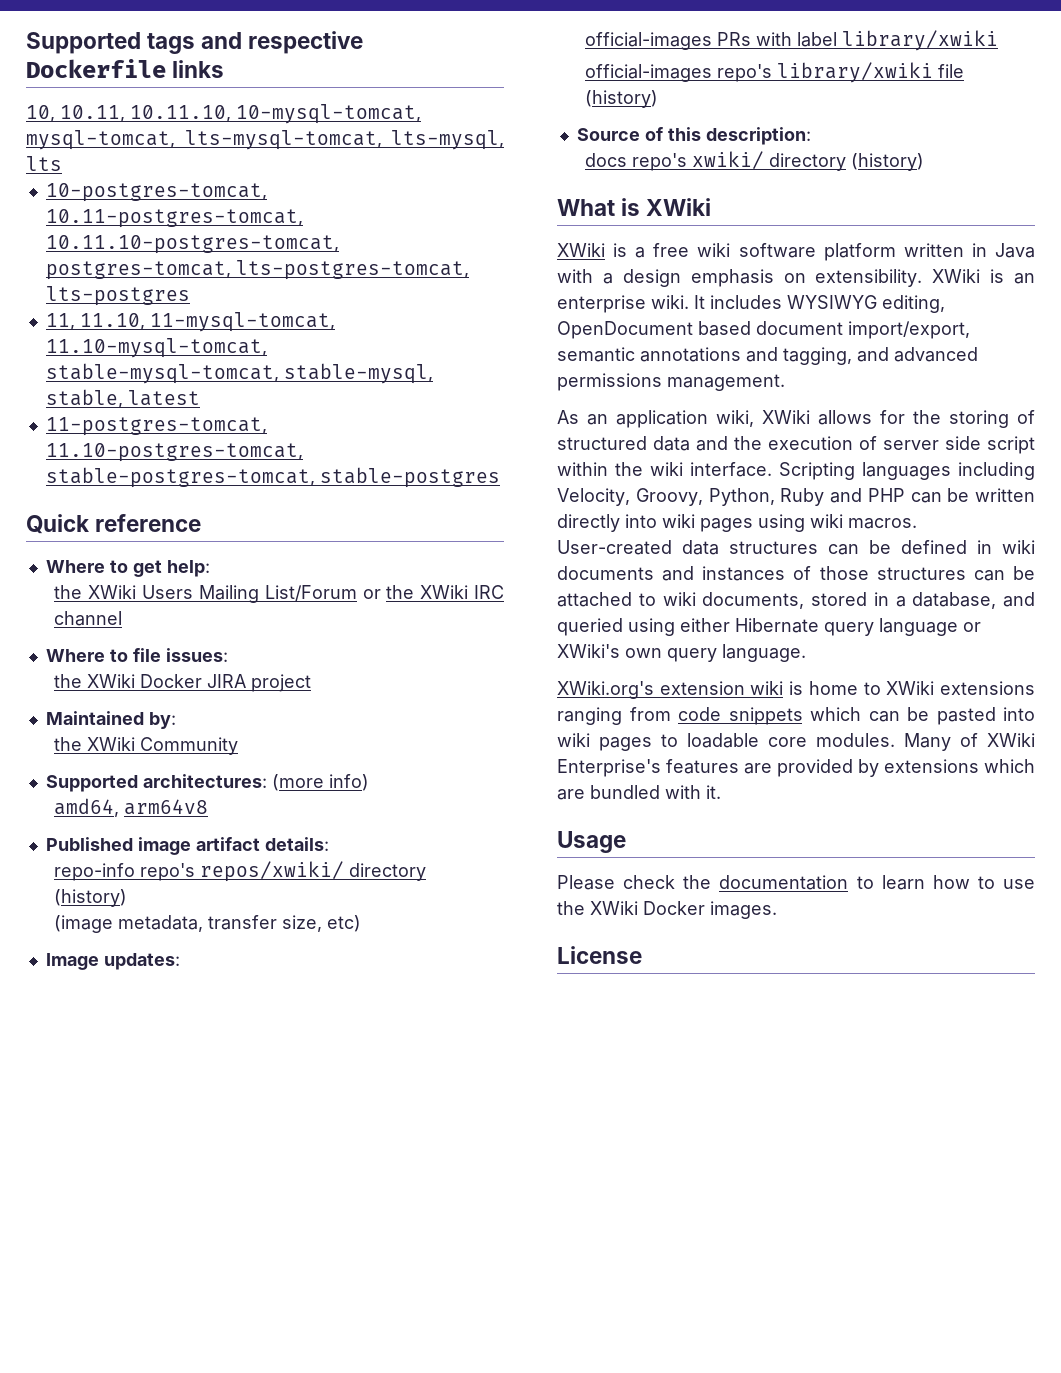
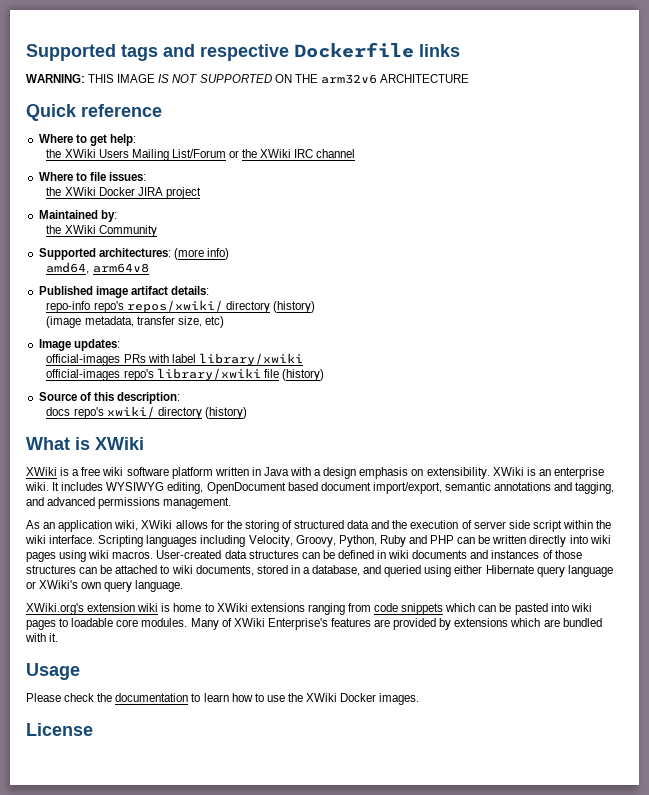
[26,104,421,124] [26,130,504,150] [26,156,62,171] [45,183,267,202] [45,209,303,228] [45,235,339,254] [45,260,469,280] [45,286,190,306] [45,312,335,332] [45,338,267,358] [45,363,433,384] [45,389,200,408] [45,417,267,436] [45,443,303,462] [45,467,500,488] 10, 10.11, 10.11.10, 10-mysql-tomcat, mysql-tomcat, lts-mysql-tomcat, lts-mysql, lts // 10-postgres-tomcat, 10.11-postgres-tomcat, 10.11.10-postgres-tomcat, postgres-tomcat, lts-postgres-tomcat, lts-postgres // 11, 11.10, 11-mysql-tomcat, 11.10-mysql-tomcat, stable-mysql-tomcat, stable-mysql, stable, latest // 11-postgres-tomcat, 11.10-postgres-tomcat, stable-postgres-tomcat, stable-postgres -> [26,74,469,84] WARNING: THIS IMAGE IS NOT SUPPORTED ON THE arm32v6 ARCHITECTURE

